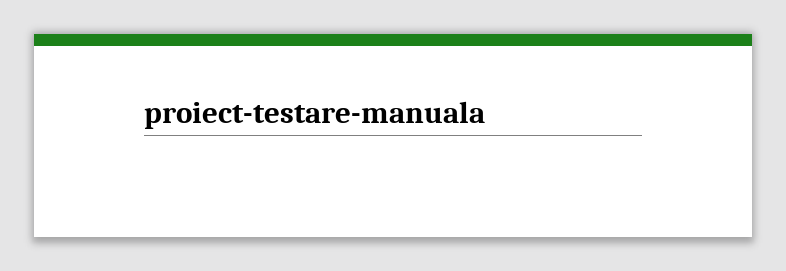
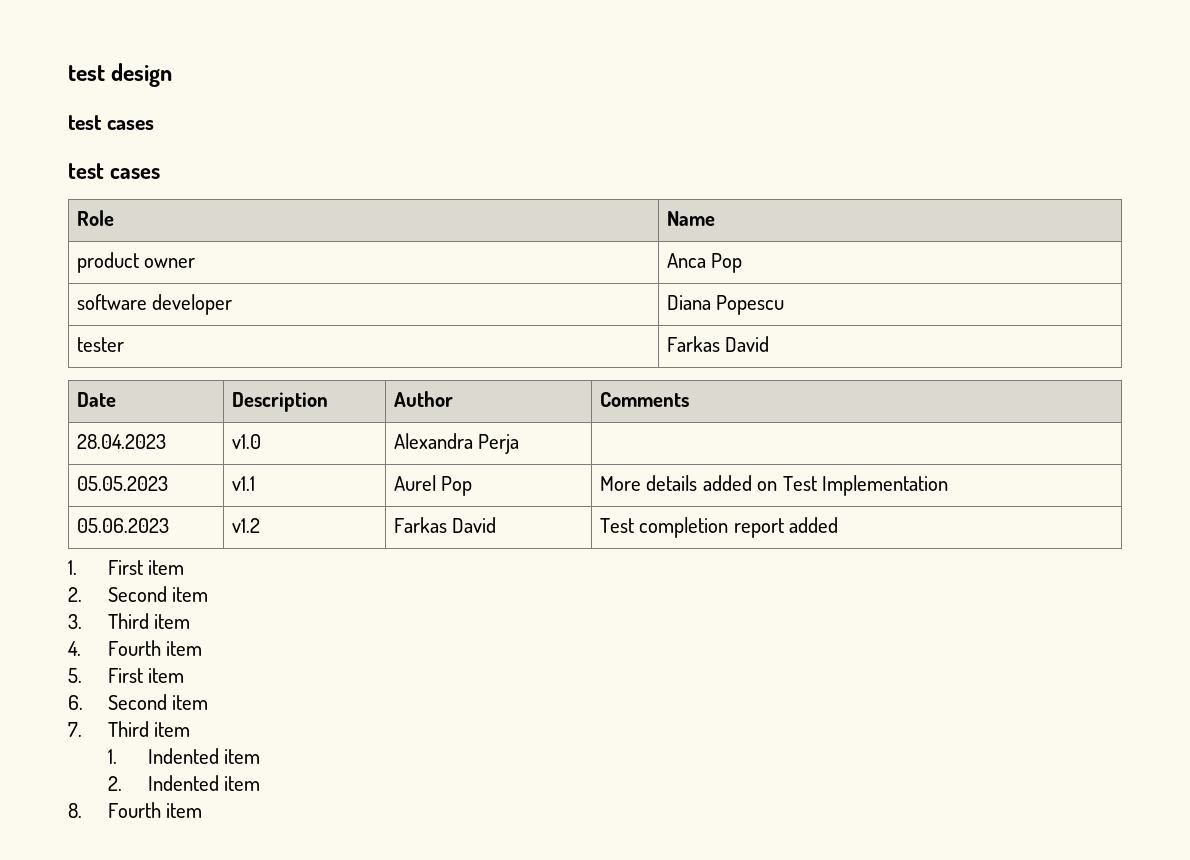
[144,101,485,129] proiect-testare-manuala -> [68,63,173,87] [68,115,154,130] [68,163,161,179] [76,210,114,226] [666,211,715,226] [76,252,196,273] [666,253,743,273] [76,294,233,315] [666,295,785,315] [76,337,124,352] [666,336,770,352] [76,392,116,407] [231,392,328,412] [393,391,453,407] [599,392,689,407] [76,434,166,449] [231,434,261,449] [393,433,520,454] [76,476,168,491] [231,476,255,491] [393,475,473,496] [599,475,949,496] [76,518,169,533] [231,518,260,533] [393,517,497,533] [599,517,839,538] [68,560,185,575] [68,586,209,602] [68,613,191,629] [68,640,203,656] [68,668,185,683] [68,694,209,710] [68,721,191,737] [107,748,261,764] [107,775,261,791] [68,802,203,818] test design // test cases // test cases // Role | Name // product owner | Anca Pop // software developer | Diana Popescu // tester | Farkas David // Date | Description | Author | Comments // 28.04.2023 | v1.0 | Alexandra Perja | // 05.05.2023 | v1.1 | Aurel Pop | More details added on Test Implementation // 05.06.2023 | v1.2 | Farkas David | Test completion report added // 1. First item // 2. Second item // 3. Third item // 4. Fourth item // 5. First item // 6. Second item // 7. Third item // 1. Indented item // 2. Indented item // 8. Fourth item

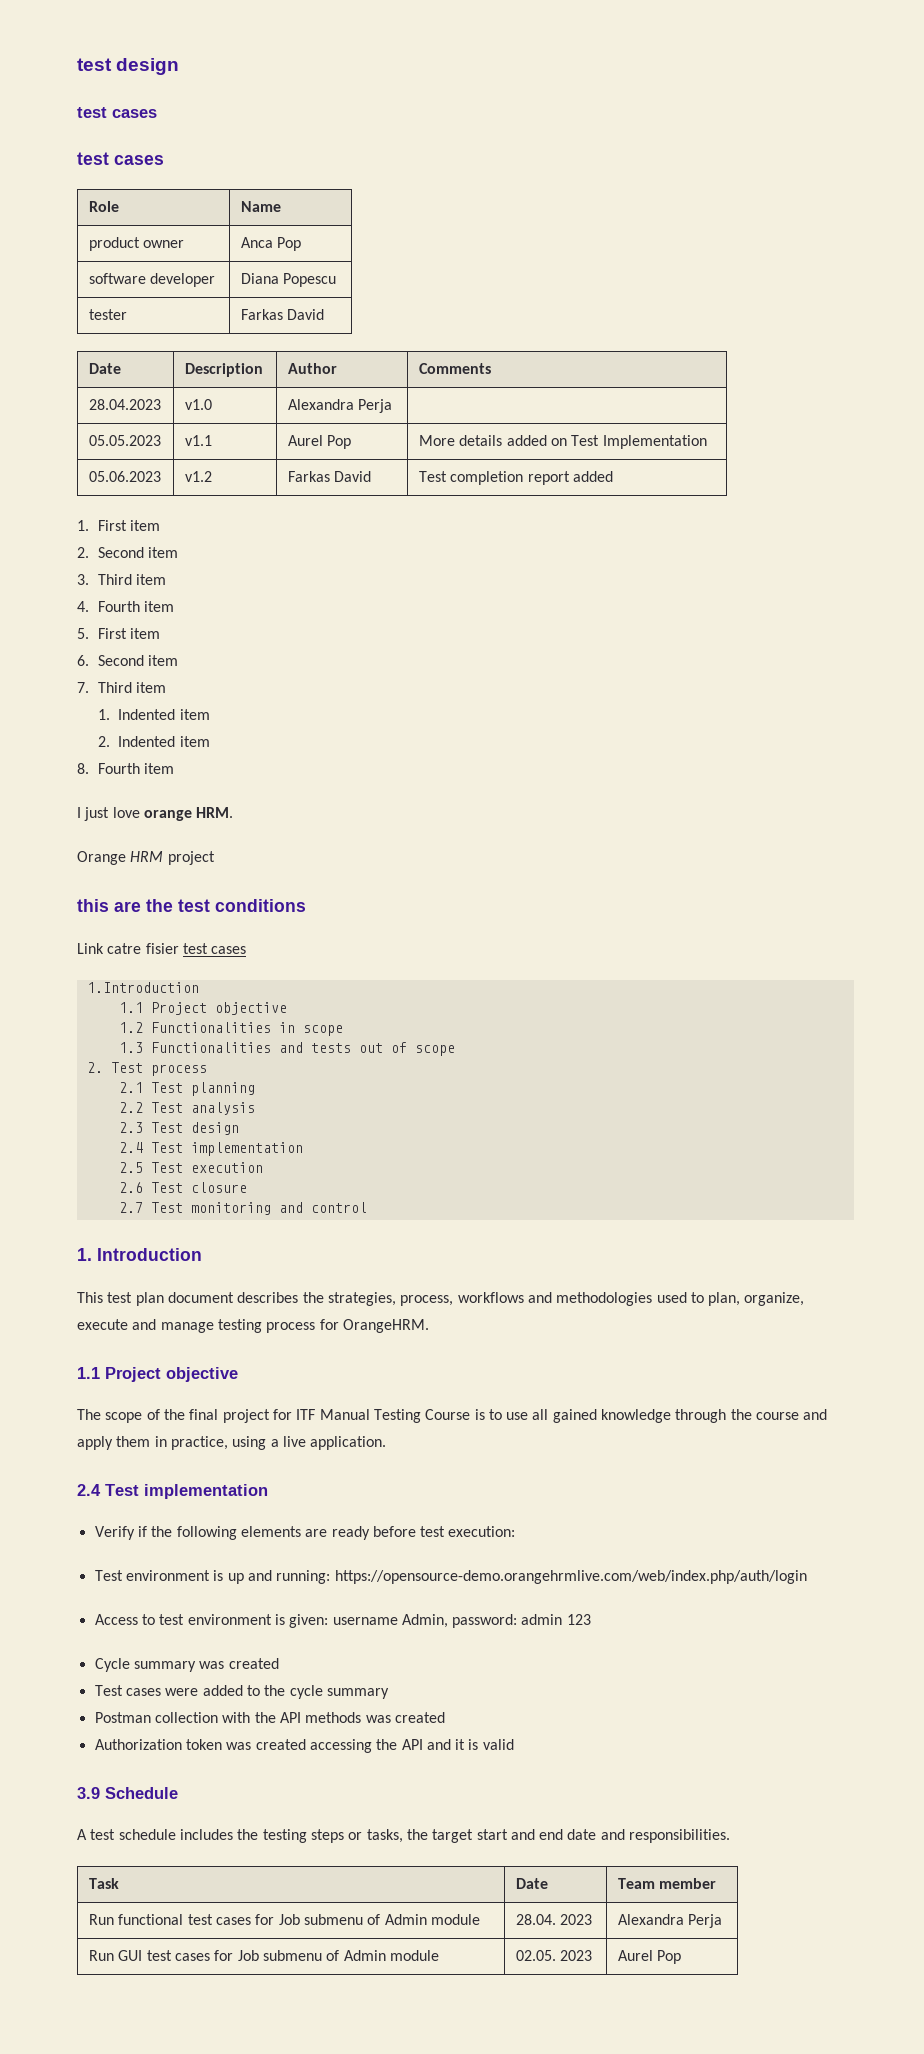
(203, 810) none -> [77,807,234,821] [77,851,215,865] [77,899,306,912] [77,943,247,954] [86,982,199,993] [118,1002,287,1015] [118,1022,343,1036] [118,1042,455,1056] [86,1062,207,1076] [118,1082,255,1096] [118,1102,255,1115] [118,1122,239,1135] [118,1142,303,1156] [118,1162,263,1173] [118,1182,247,1193] [118,1202,367,1215] [77,1248,202,1261] [77,1292,805,1306] [77,1319,429,1333] [77,1367,238,1382] [77,1409,828,1423] [77,1436,387,1450] [77,1484,268,1499] [94,1526,516,1540] [94,1570,807,1584] [94,1614,591,1628] [94,1658,279,1672] [94,1685,389,1699] [94,1712,445,1723] [94,1739,514,1753] [77,1787,178,1799] [77,1829,731,1843] [88,1878,119,1889] [515,1878,548,1889] [617,1878,717,1889] [88,1914,480,1925] [515,1914,593,1925] [617,1914,723,1928] [88,1950,439,1961] [515,1950,593,1961] [617,1950,682,1964] // I just love orange HRM. // Orange HRM project // this are the test conditions // Link catre fisier test cases // 1.Introduction // 1.1 Project objective // 1.2 Functionalities in scope // 1.3 Functionalities and tests out of scope // 2. Test process // 2.1 Test planning // 2.2 Test analysis // 2.3 Test design // 2.4 Test implementation // 2.5 Test execution // 2.6 Test closure // 2.7 Test monitoring and control // 1. Introduction // This test plan document describes the strategies, process, workflows and methodologies used to plan, organize, execute and manage testing process for OrangeHRM. // 1.1 Project objective // The scope of the final project for ITF Manual Testing Course is to use all gained knowledge through the course and apply them in practice, using a live application. // 2.4 Test implementation // Verify if the following elements are ready before test execution: // Test environment is up and running: https://opensource-demo.orangehrmlive.com/web/index.php/auth/login // Access to test environment is given: username Admin, password: admin 123 // Cycle summary was created // Test cases were added to the cycle summary // Postman collection with the API methods was created // Authorization token was created accessing the API and it is valid // 3.9 Schedule // A test schedule includes the testing steps or tasks, the target start and end date and responsibilities. // Task | Date | Team member // Run functional test cases for Job submenu of Admin module | 28.04. 2023 | Alexandra Perja // Run GUI test cases for Job submenu of Admin module | 02.05. 2023 | Aurel Pop

